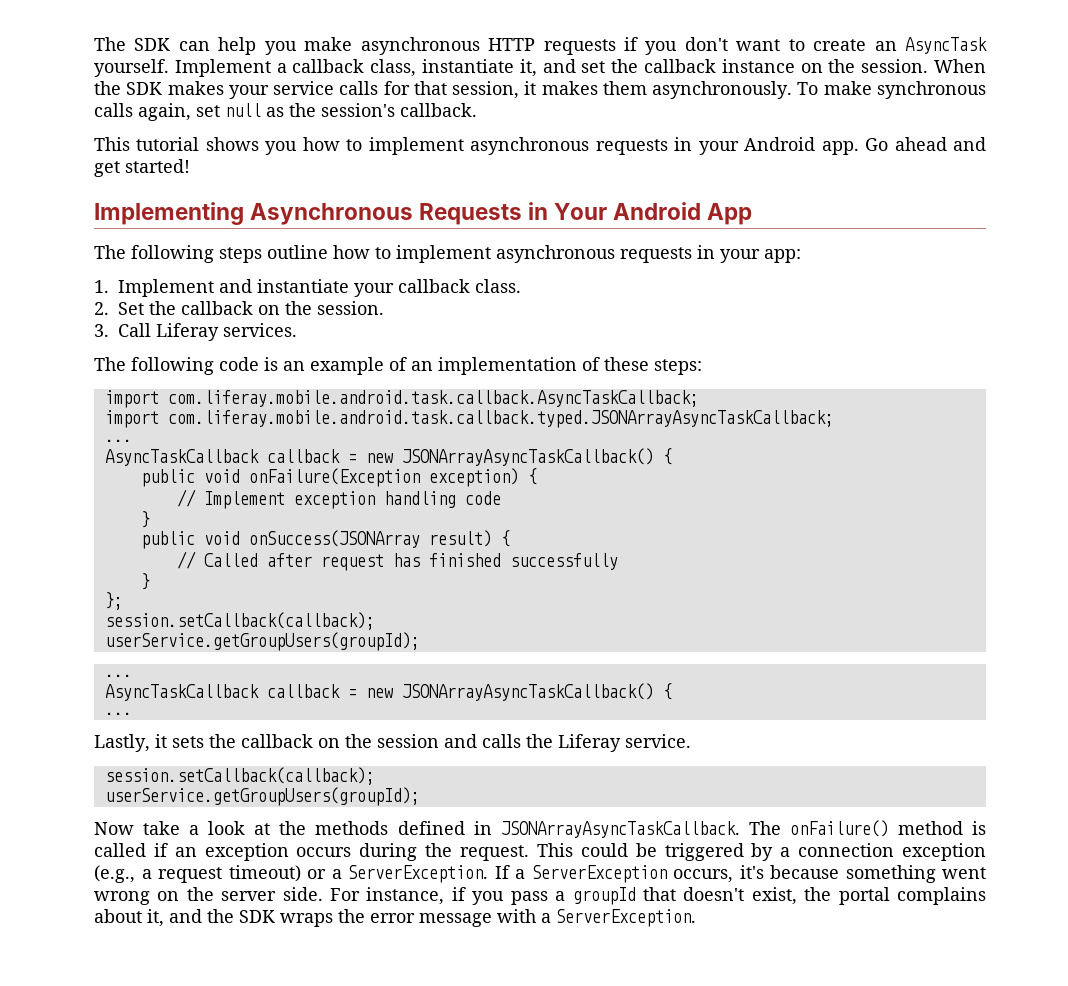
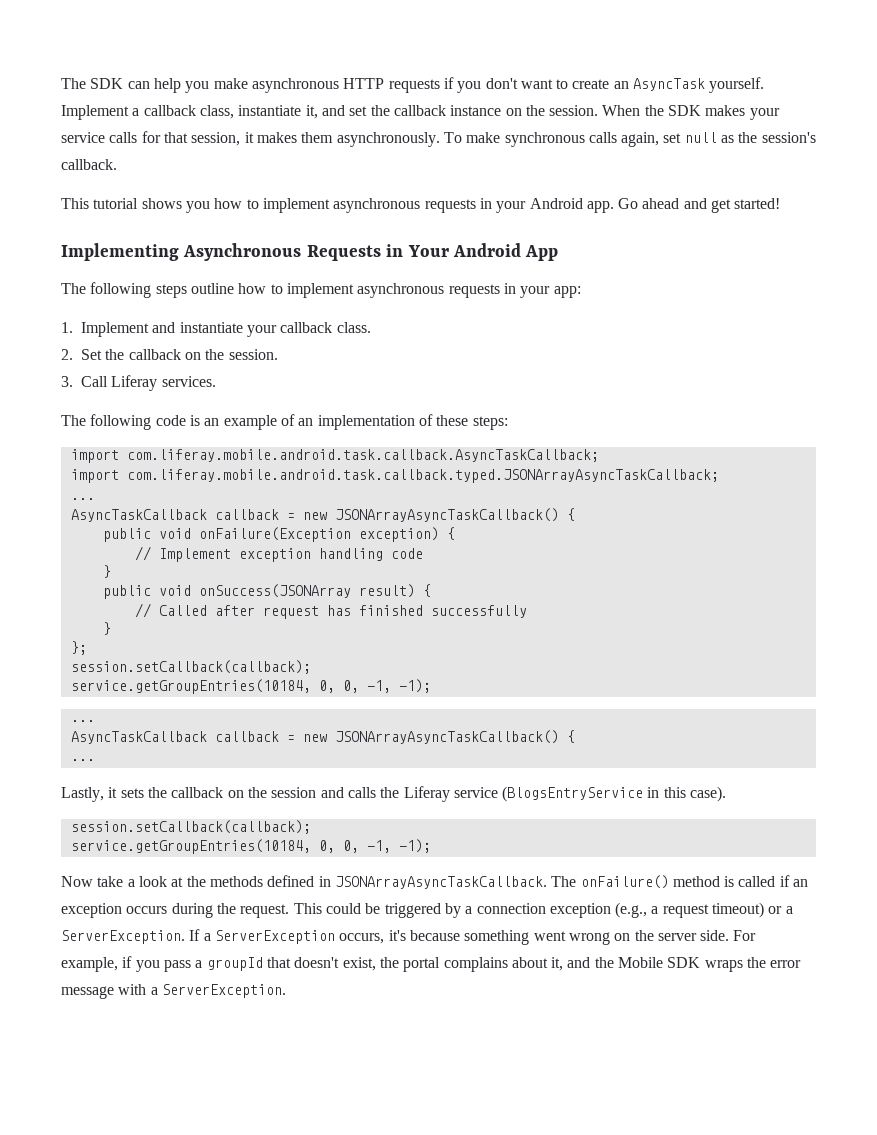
[104,632,420,651] userService.getGroupUsers(groupId); -> [70,679,431,694] service.getGroupEntries(10184, 0, 0, -1, -1);
[625,734,691,748] [104,767,375,785] [104,787,420,806] service. // session.setCallback(callback); // userService.getGroupUsers(groupId); -> [453,786,727,802] [70,820,311,834] [70,839,431,854] service (BlogsEntryService in this case). // session.setCallback(callback); // service.getGroupEntries(10184, 0, 0, -1, -1);
[366,887,445,905] instance, -> [61,957,118,972] example,
(234, 916) none -> [618,957,664,968] Mobile

